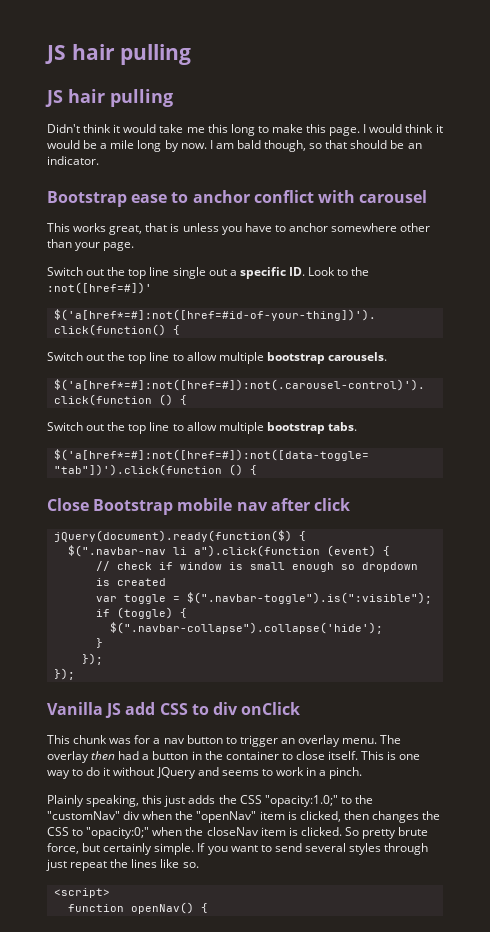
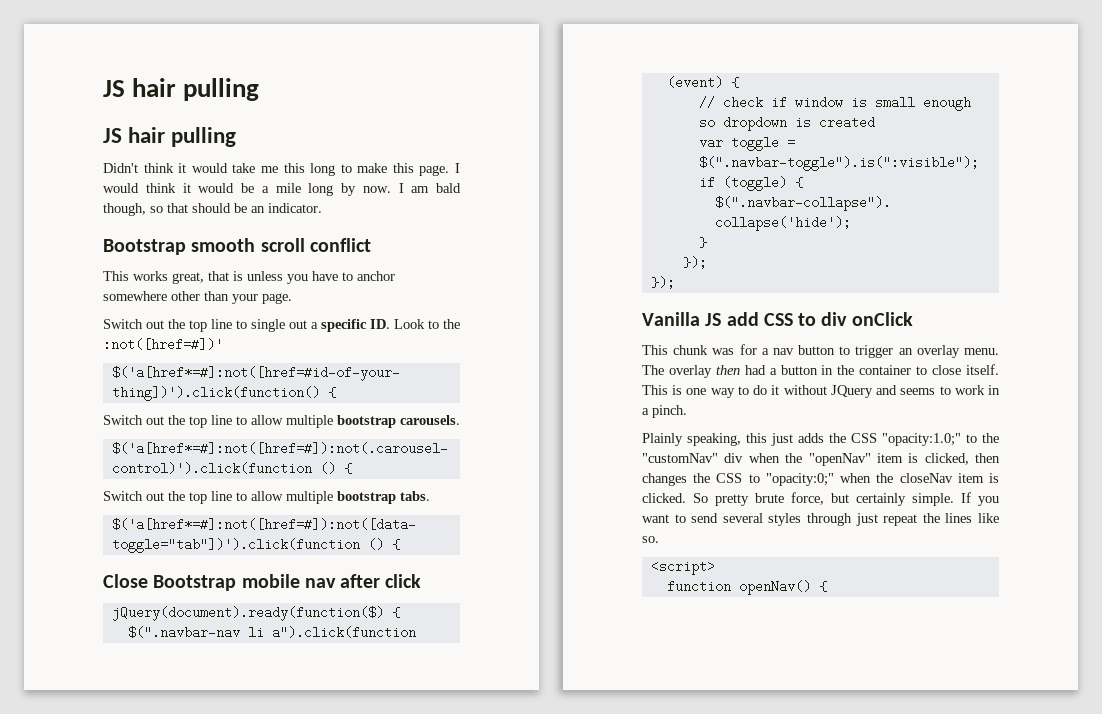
[131,190,250,203] ease to anchor -> [191,238,305,252] smooth scroll
[317,190,428,203] with carousel -> (371, 245) none
(170, 271) none -> [236,320,247,329] to

